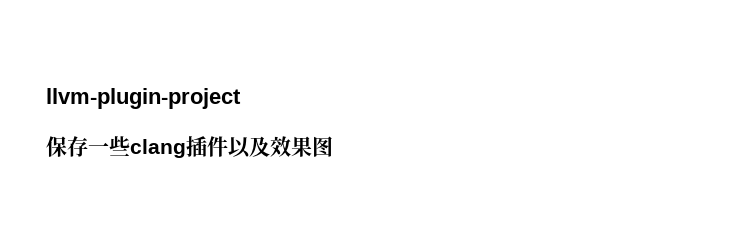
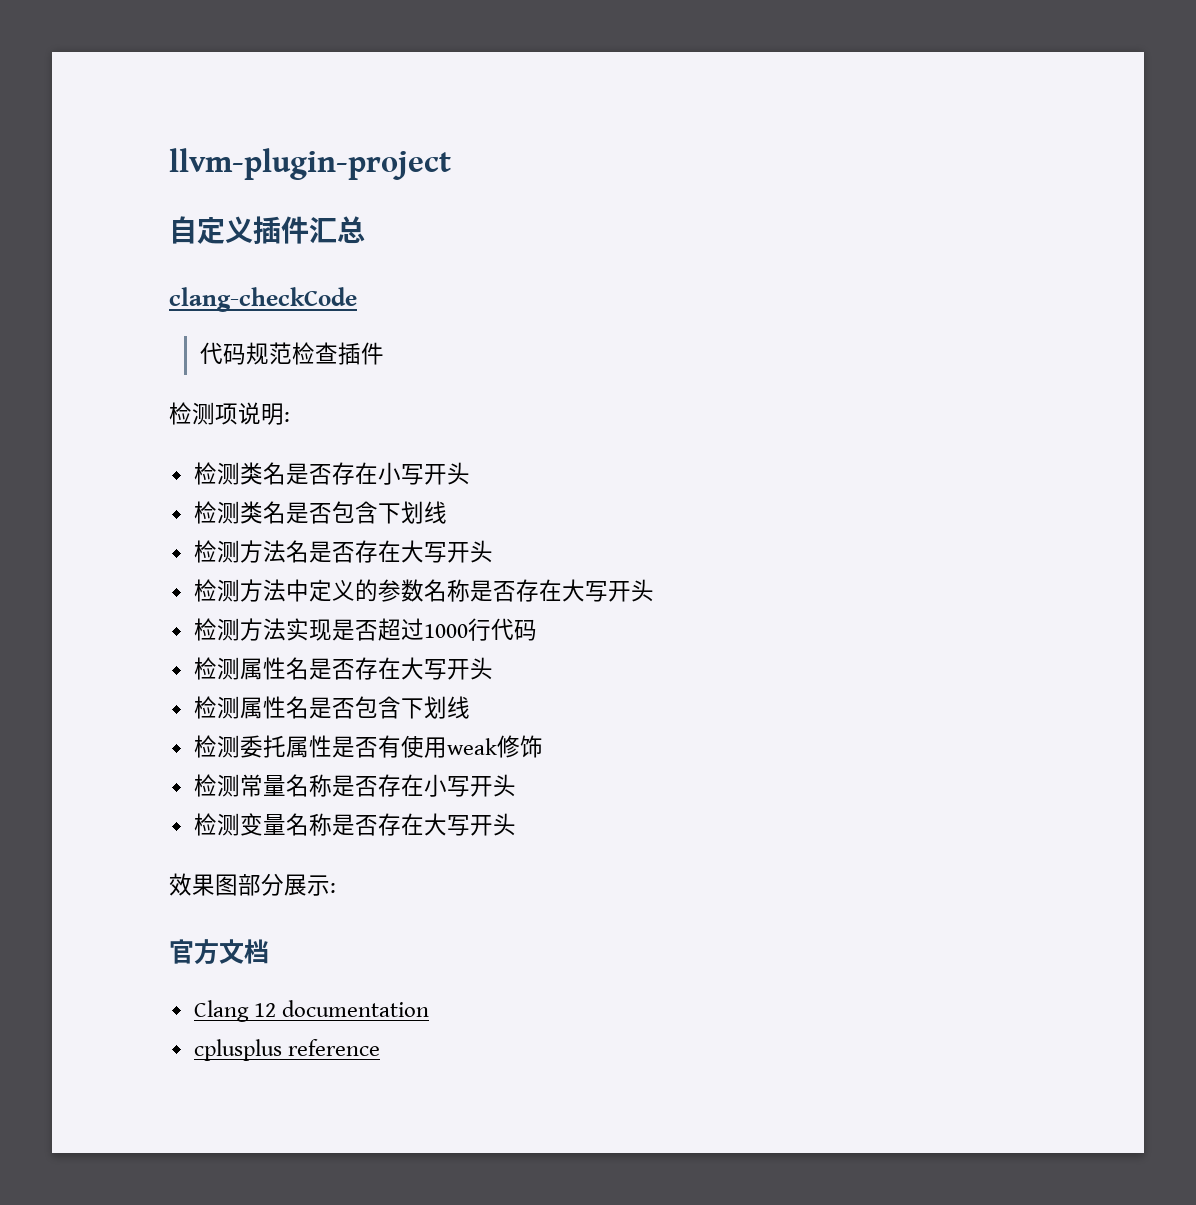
[46,136,333,158] 保存一些clang插件以及效果图 -> [169,216,365,244] [169,287,357,312] [199,342,384,365] [169,402,290,425] [193,462,470,485] [193,501,447,524] [193,540,493,563] [193,579,654,602] [193,618,537,641] [193,657,493,680] [193,696,470,719] [193,735,543,758] [193,774,516,797] [193,813,516,836] [169,873,336,896] [169,939,269,965] [193,1000,429,1022] [193,1039,380,1061] 自定义插件汇总 // clang-checkCode // 代码规范检查插件 // 检测项说明: // 检测类名是否存在小写开头 // 检测类名是否包含下划线 // 检测方法名是否存在大写开头 // 检测方法中定义的参数名称是否存在大写开头 // 检测方法实现是否超过1000行代码 // 检测属性名是否存在大写开头 // 检测属性名是否包含下划线 // 检测委托属性是否有使用weak修饰 // 检测常量名称是否存在小写开头 // 检测变量名称是否存在大写开头 // 效果图部分展示: // 官方文档 // Clang 12 documentation // cplusplus reference

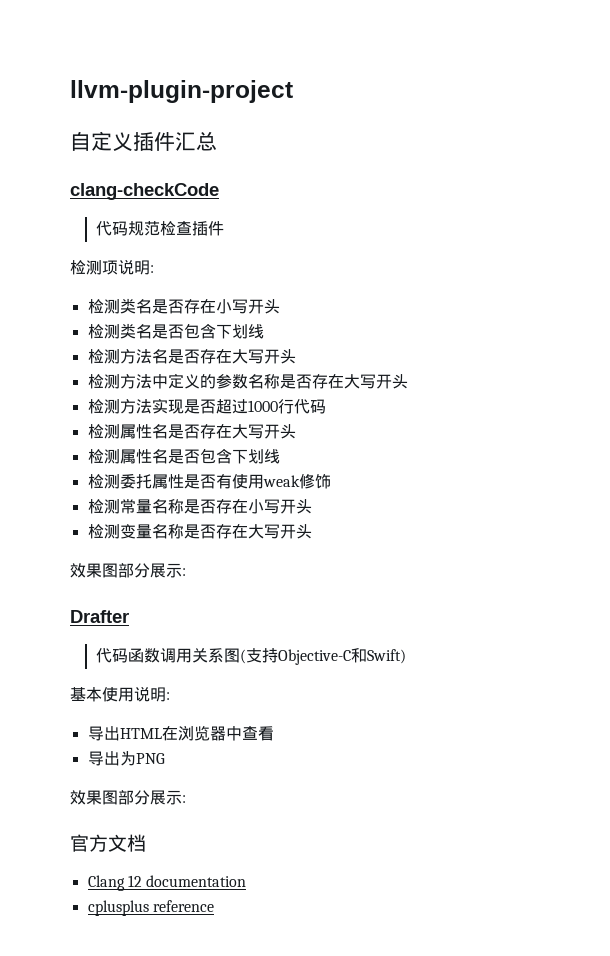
(336, 888) none -> [70,610,129,623] [96,648,407,665] [70,686,170,702] [87,725,274,741] [87,751,165,766] [70,790,186,805] // Drafter // 代码函数调用关系图(支持Objective-C和Swift) // 基本使用说明: // 导出HTML在浏览器中查看 // 导出为PNG // 效果图部分展示:

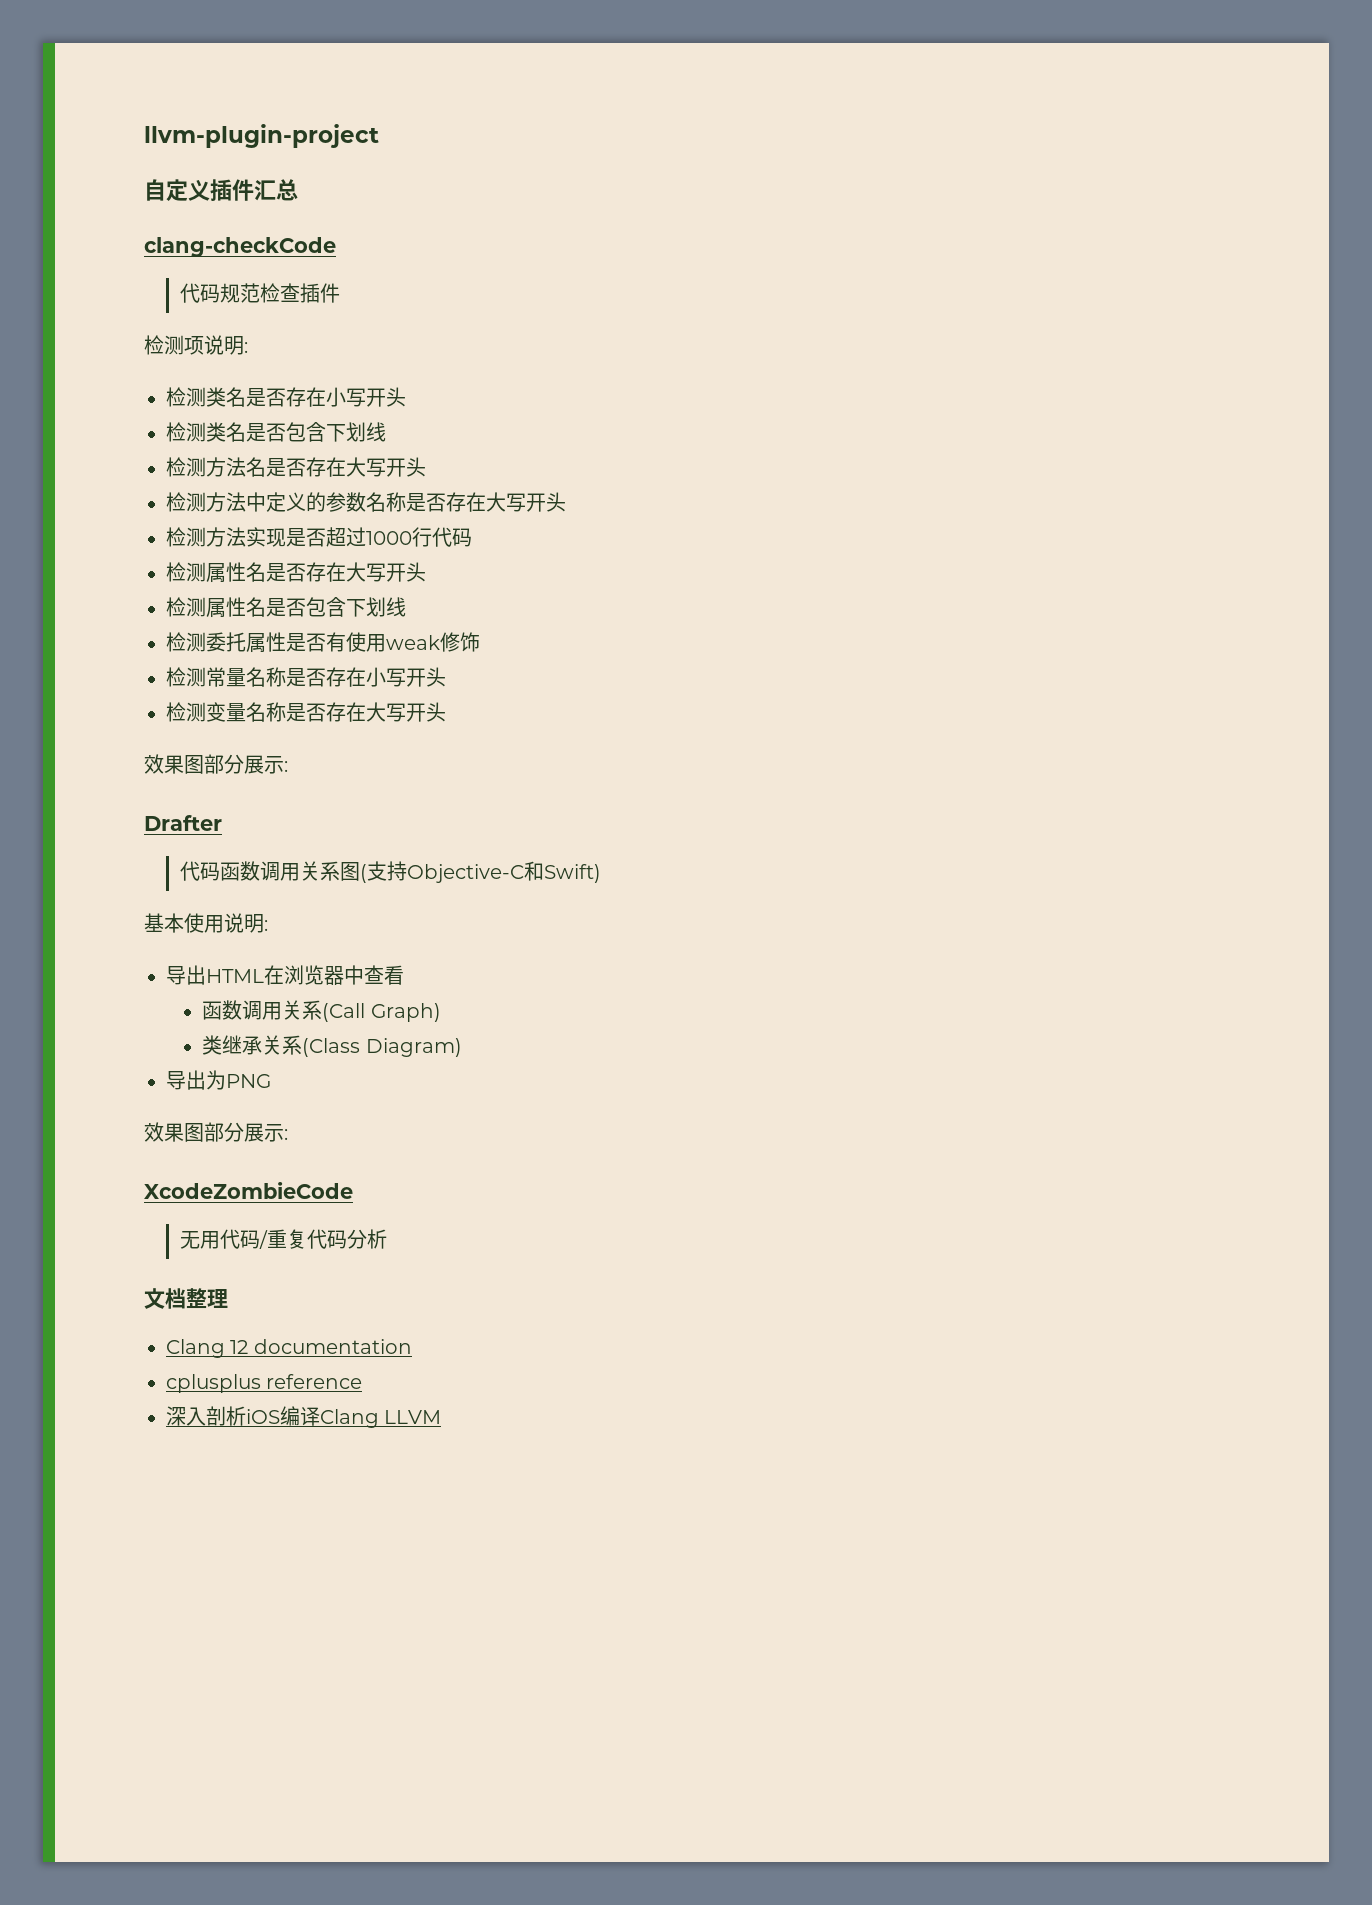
(274, 733) none -> [202,1000,441,1022] [202,1035,462,1057] // 函数调用关系(Call Graph) // 类继承关系(Class Diagram)
[70,834,108,852] 官方 -> [144,1182,353,1199] [180,1229,388,1249] XcodeZombieCode // 无用代码/重复代码分析 //
(146, 843) none -> [186,1288,228,1309] 整理
(214, 906) none -> [166,1406,442,1428] // 深入剖析iOS编译Clang LLVM

